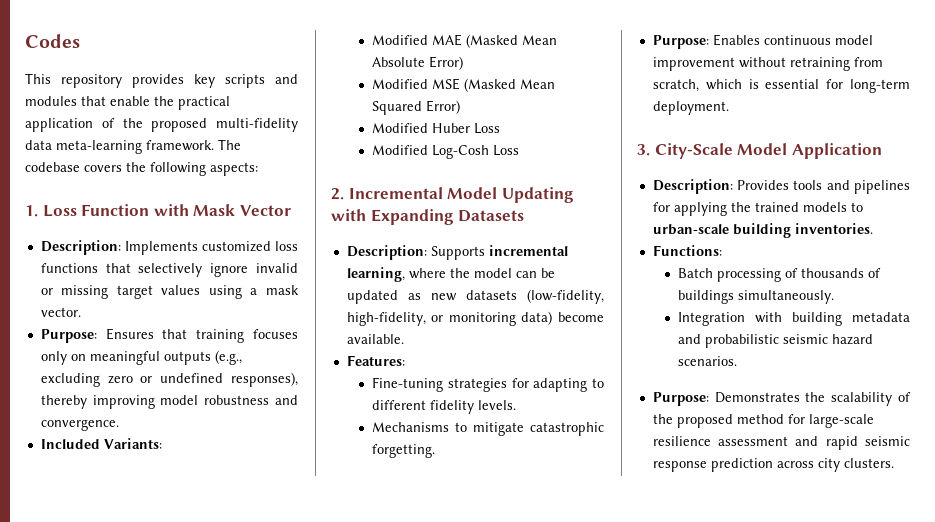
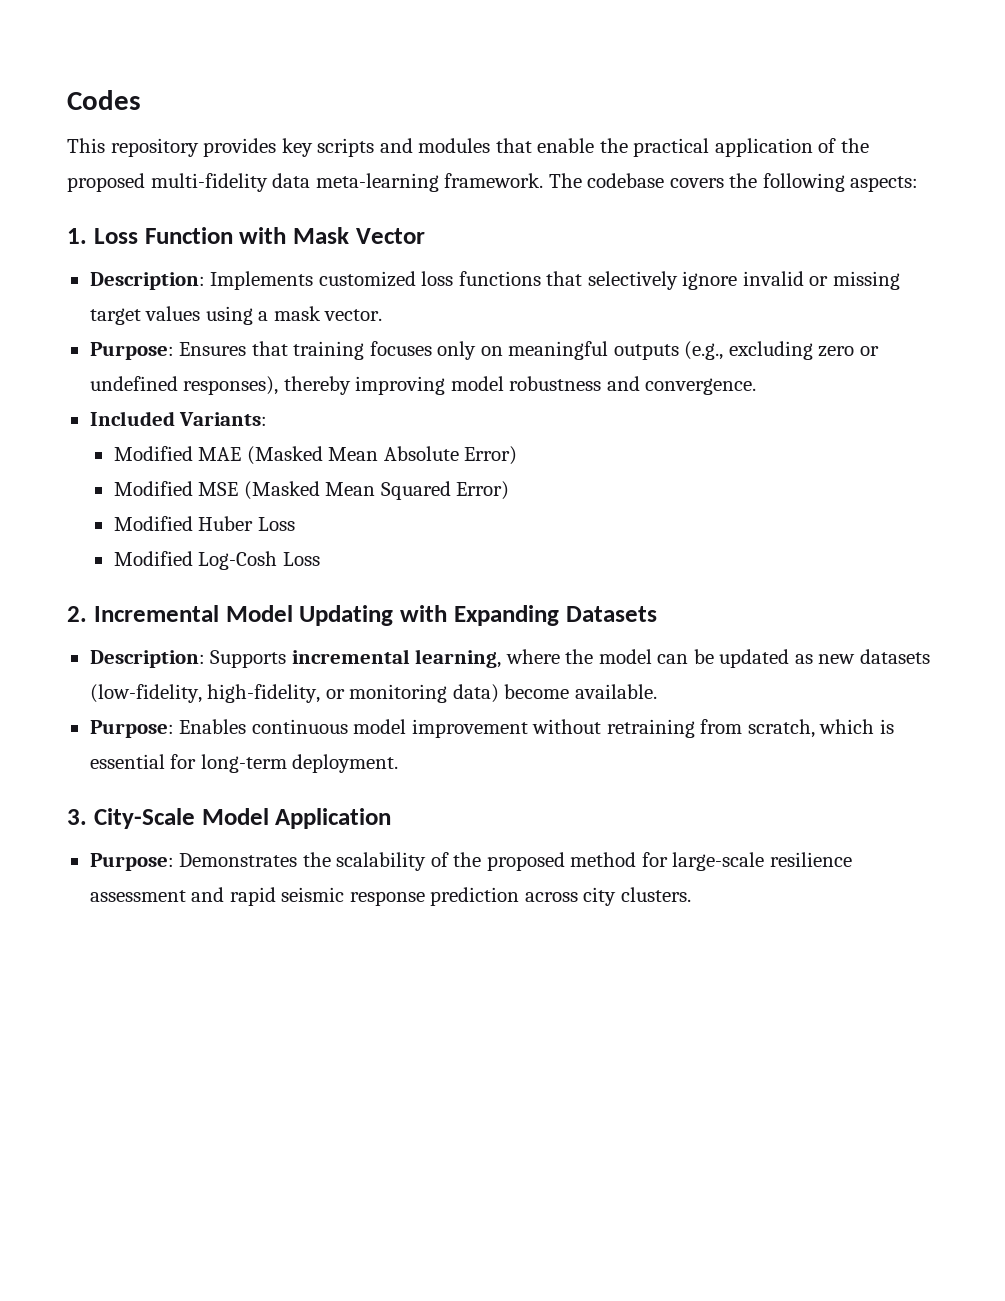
[346,355,405,366] [371,377,604,392] [371,400,516,414] [371,422,604,436] [371,444,435,458] // Features: // Fine-tuning strategies for adapting to different fidelity levels. // Mechanisms to mitigate catastrophic forgetting. -> (657, 691) none
[652,179,910,194] [652,202,863,216] [652,223,873,238] [652,245,722,256] [677,268,881,282] [677,290,834,304] [677,312,910,326] [677,334,873,348] [677,356,737,366] // Description: Provides tools and pipelines for applying the trained models to urban-scale building inventories. // Functions: // Batch processing of thousands of buildings simultaneously. // Integration with building metadata and probabilistic seismic hazard scenarios. -> (392, 818) none

